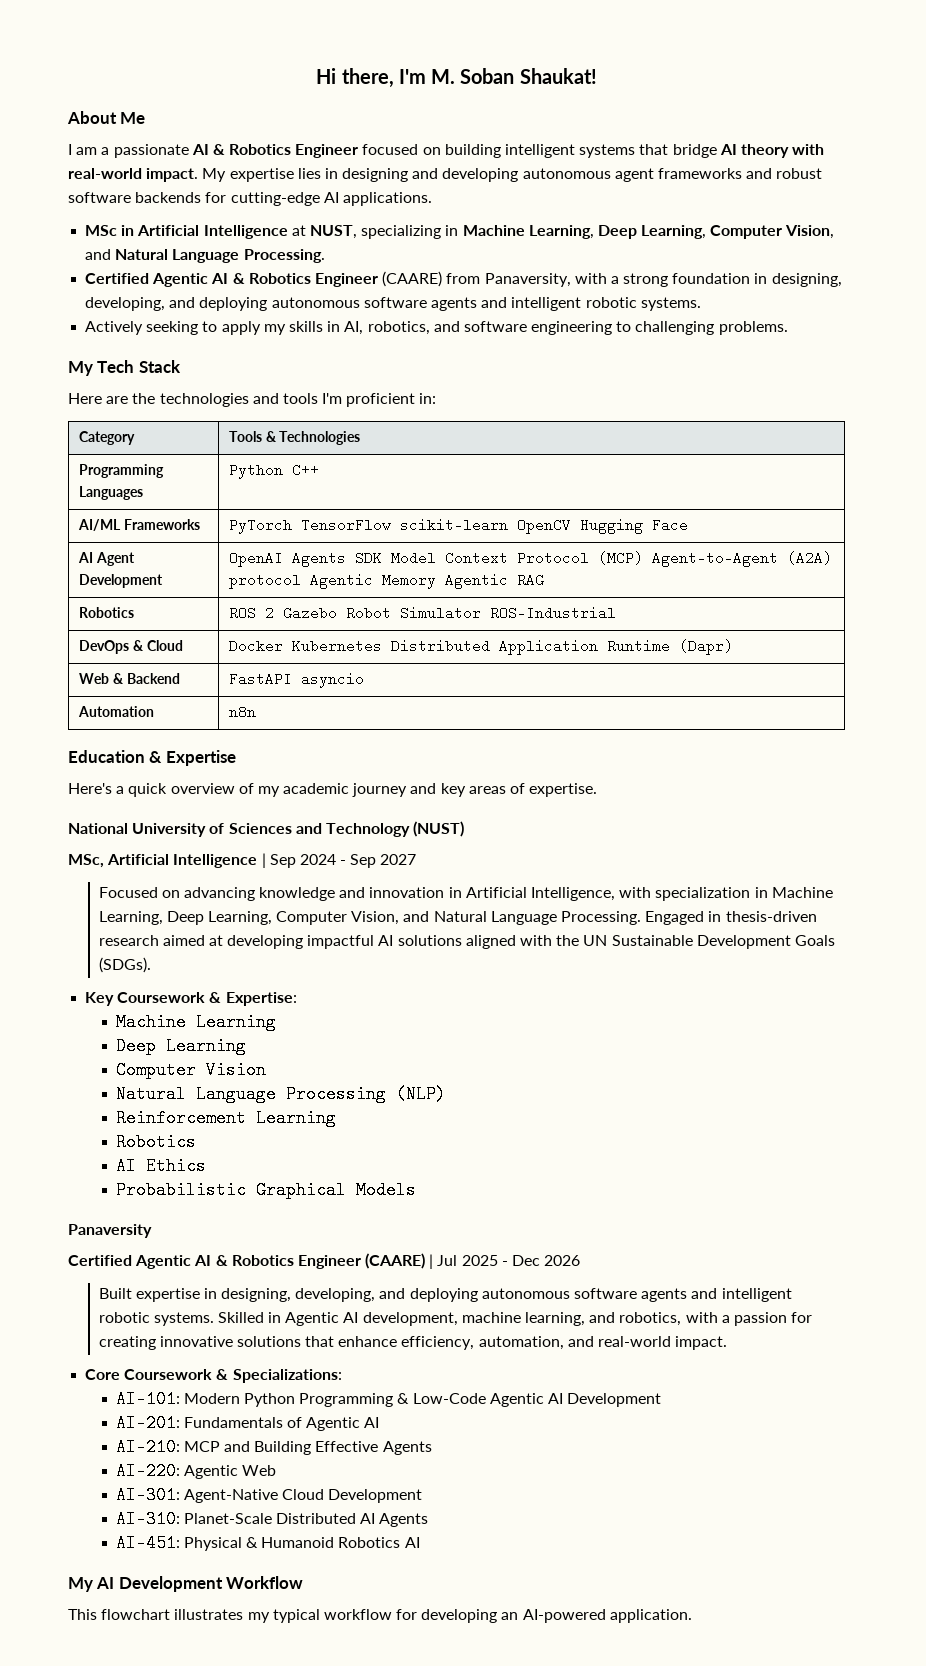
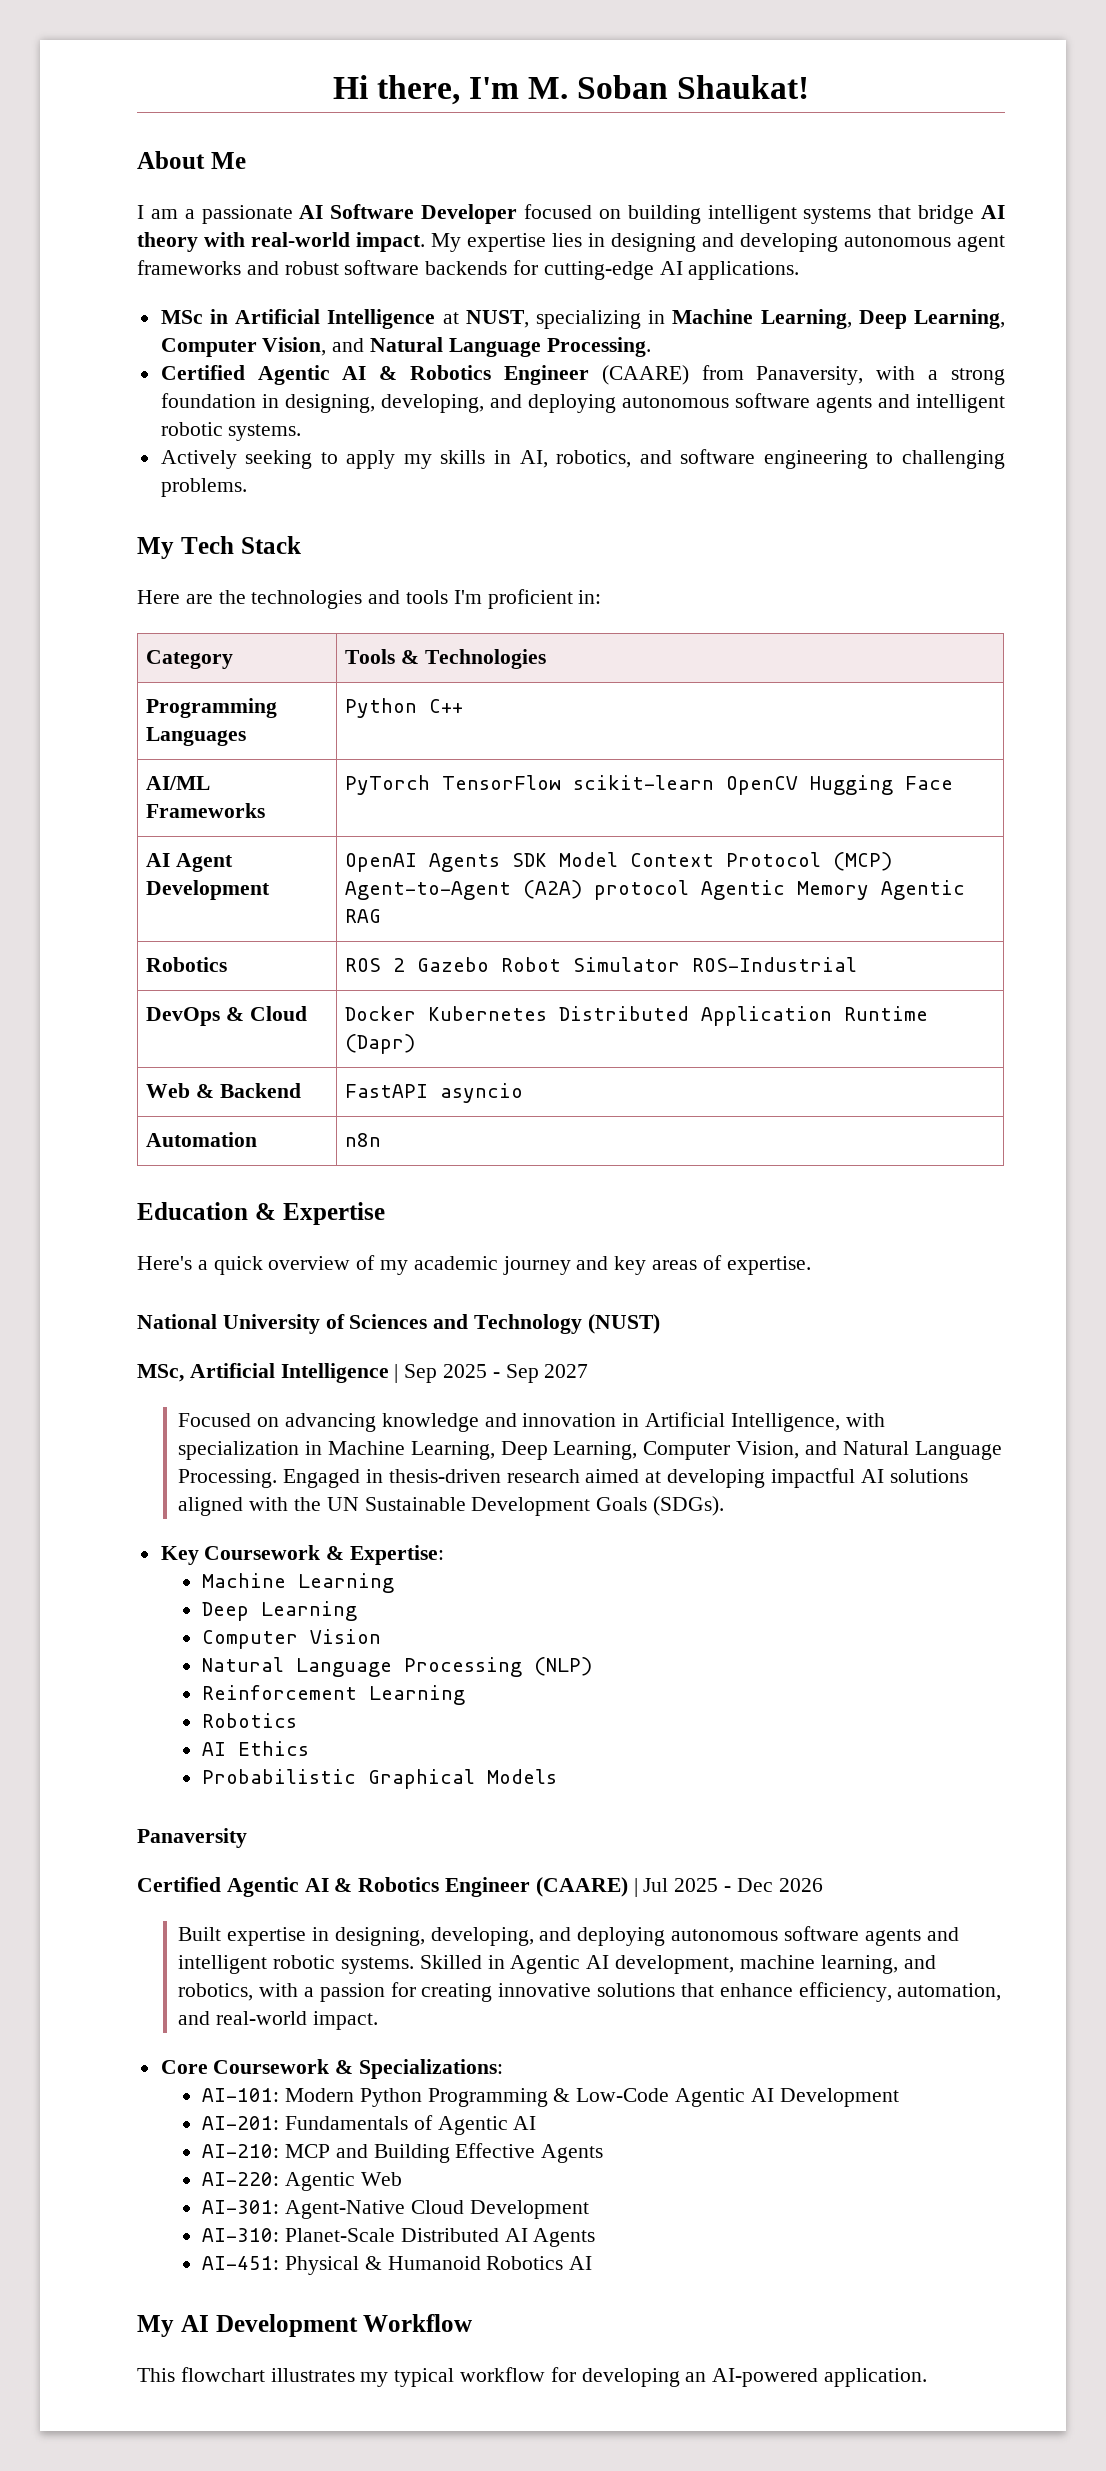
[212,144,359,158] & Robotics Engineer -> [330,204,518,224] Software Developer
[299,854,336,865] 2024 -> [443,1364,488,1378] 2025

